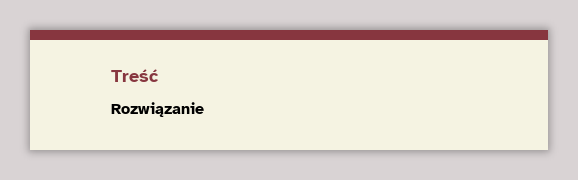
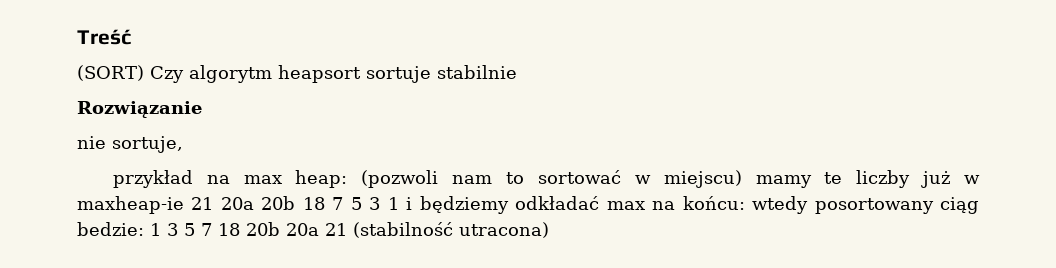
[111,102,204,117] Rozwiązanie -> [77,65,517,83] [77,101,202,118] [77,136,183,153] [112,170,980,188] [77,196,980,214] [77,222,549,238] (SORT) Czy algorytm heapsort sortuje stabilnie // Rozwiązanie // nie sortuje, // przykład na max heap: (pozwoli nam to sortować w miejscu) mamy te liczby już w maxheap-ie 21 20a 20b 18 7 5 3 1 i będziemy odkładać max na końcu: wtedy posortowany ciąg bedzie: 1 3 5 7 18 20b 20a 21 (stabilność utracona)

